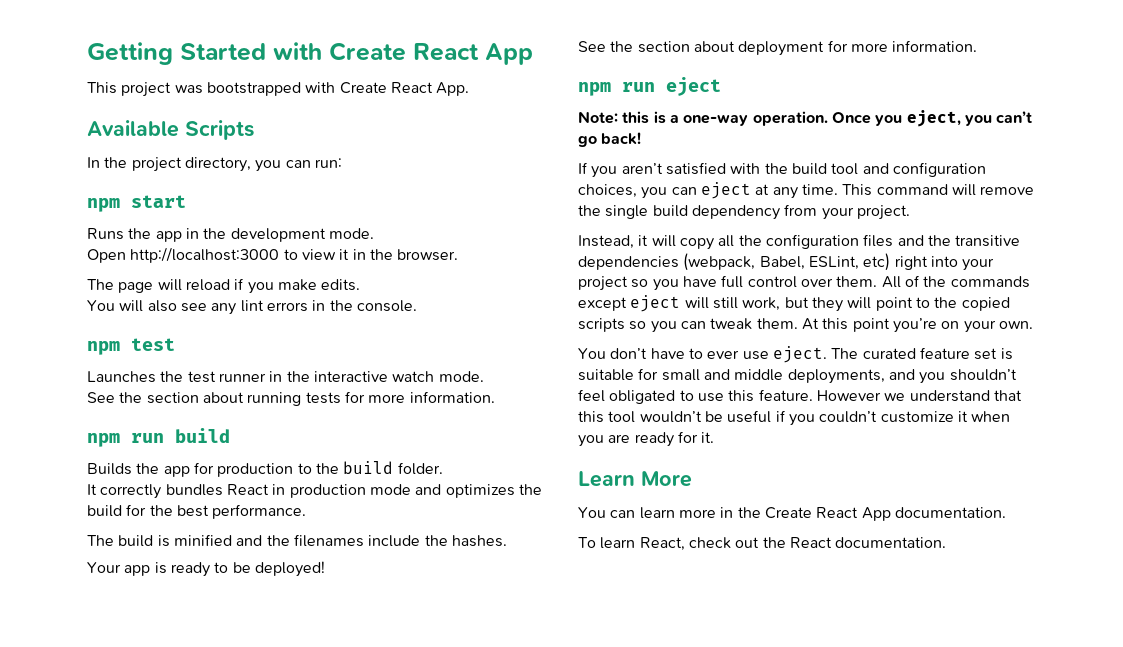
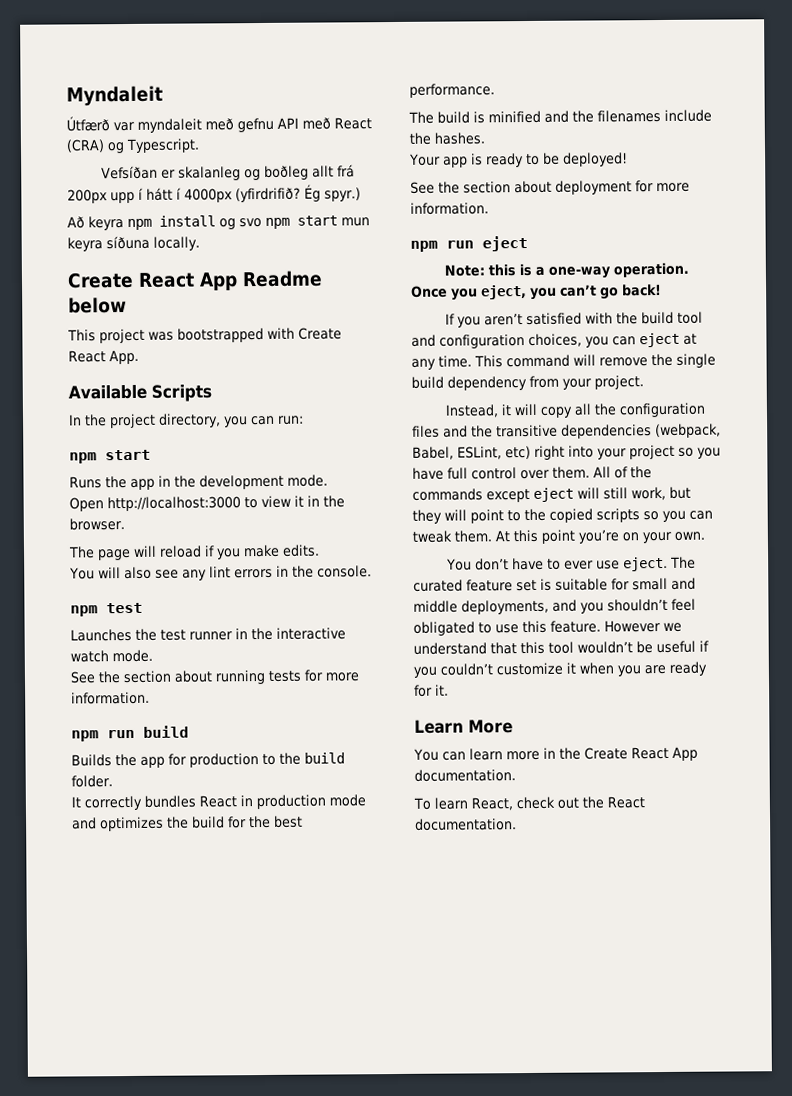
[87,42,533,65] Getting Started with Create React App -> [66,85,163,107] [66,116,372,133] [66,138,200,154] [101,164,356,181] [67,184,361,204] [67,215,370,231] [67,235,200,252] [67,270,323,291] [68,297,127,314] Myndaleit // Útfærð var myndaleit með gefnu API með React (CRA) og Typescript. // Vefsíðan er skalanleg og boðleg allt frá 200px upp í hátt í 4000px (yfirdrifið? Ég spyr.) // Að keyra npm install og svo npm start mun keyra síðuna locally. // Create React App Readme below

